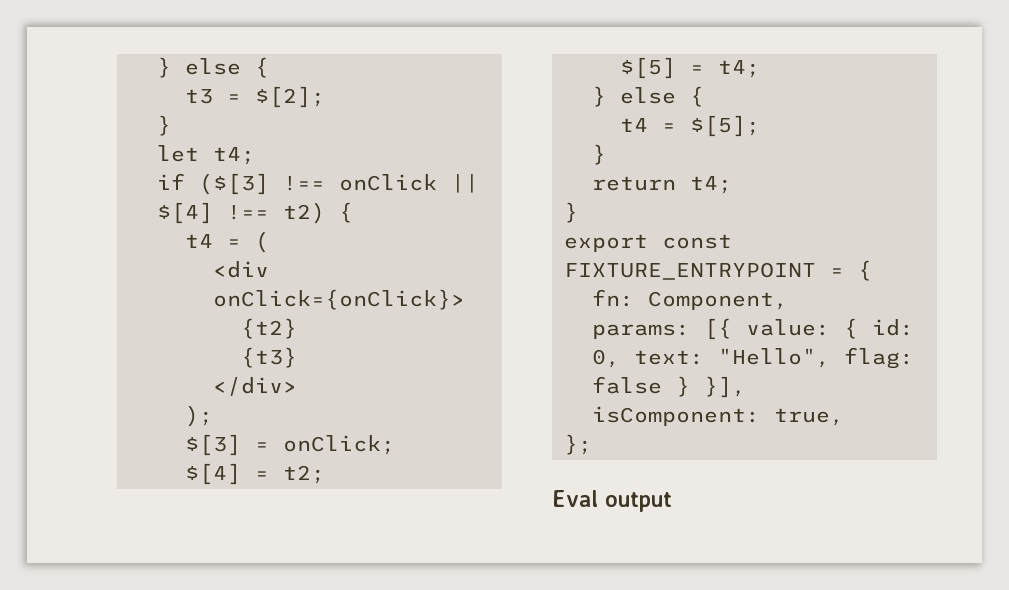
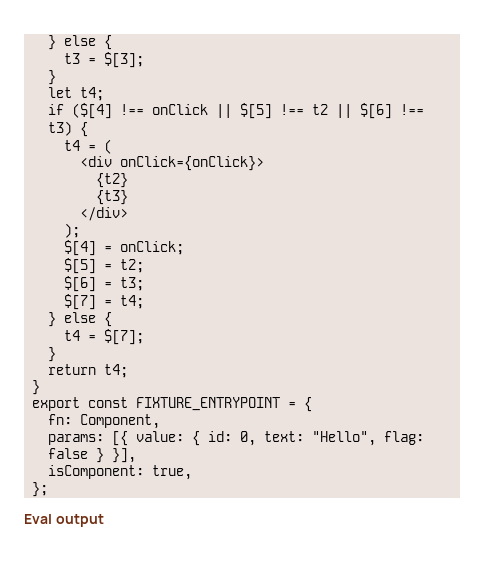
[255,86,326,108] $[2]; -> [103,52,144,68] $[3];
[199,173,270,195] ($[3] -> [71,103,112,119] ($[4]
[157,202,326,224] $[4] !== t2) -> [239,103,424,119] [47,121,72,136] $[5] !== t2 || $[6] !== t3)
[185,434,242,456] $[3] -> [63,240,96,256] $[4]
[185,463,242,485] $[4] -> [63,258,96,274] $[5]
[620,57,677,79] $[5] -> [63,276,144,292] [63,294,96,310] $[6] = t3; // $[7]
[690,115,761,137] $[5]; -> [103,329,144,345] $[7];

